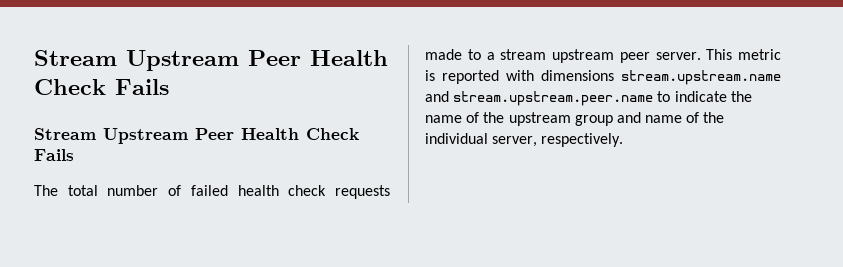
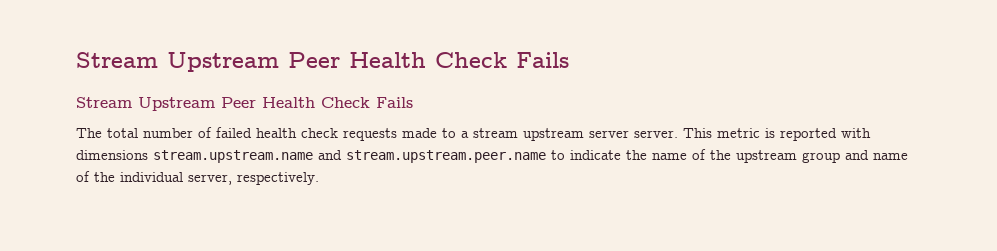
[619,52,650,63] peer -> [589,130,629,138] server

